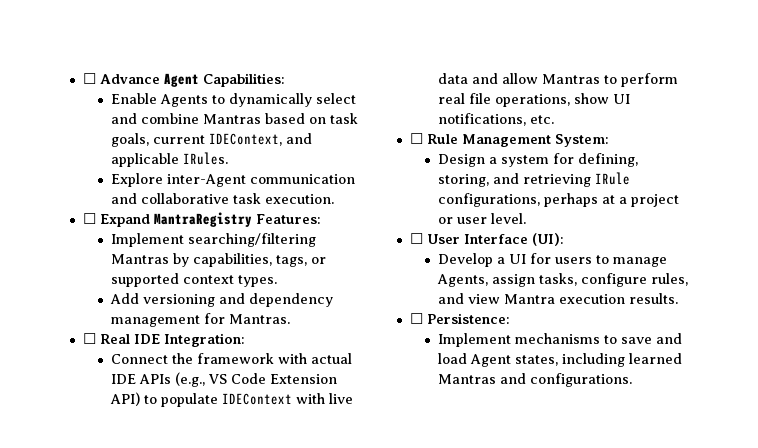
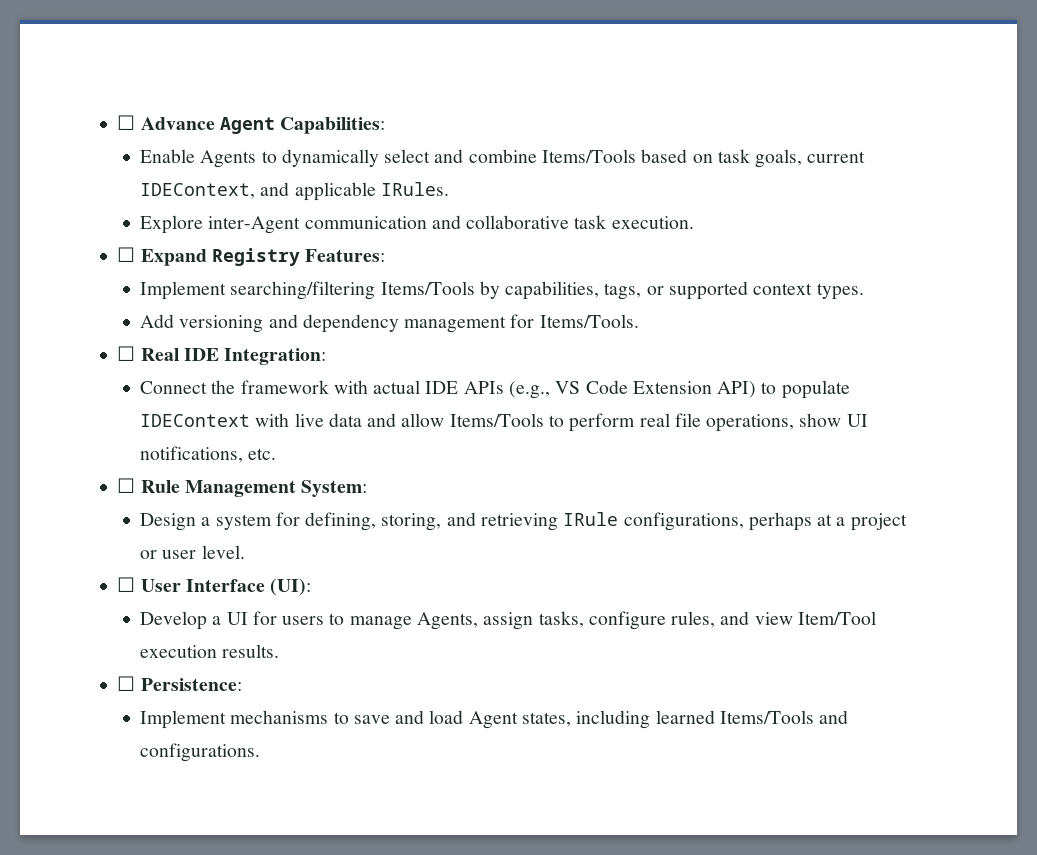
[202,114,261,124] Mantras -> [541,149,636,163] Items/Tools
[153,212,252,227] MantraRegistry -> [211,248,300,266] Registry
[110,254,169,264] Mantras -> [380,281,475,295] Items/Tools
[228,314,290,324] Mantras. -> [539,314,639,328] Items/Tools.
[541,74,600,84] Mantras -> [449,413,544,427] Items/Tools
[503,294,555,304] Mantra -> [797,611,876,625] Item/Tool
[437,374,496,384] Mantras -> [719,710,814,724] Items/Tools

